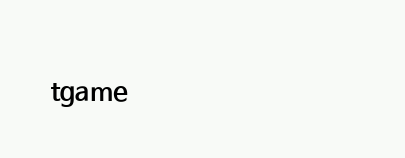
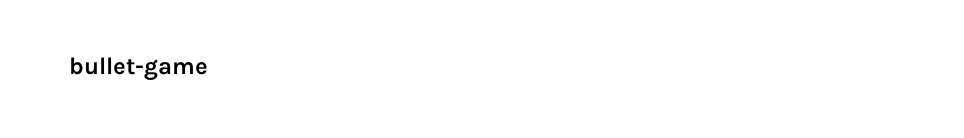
[51,83,128,107] tgame -> [69,57,208,81] bullet-game

